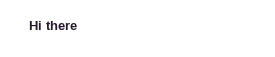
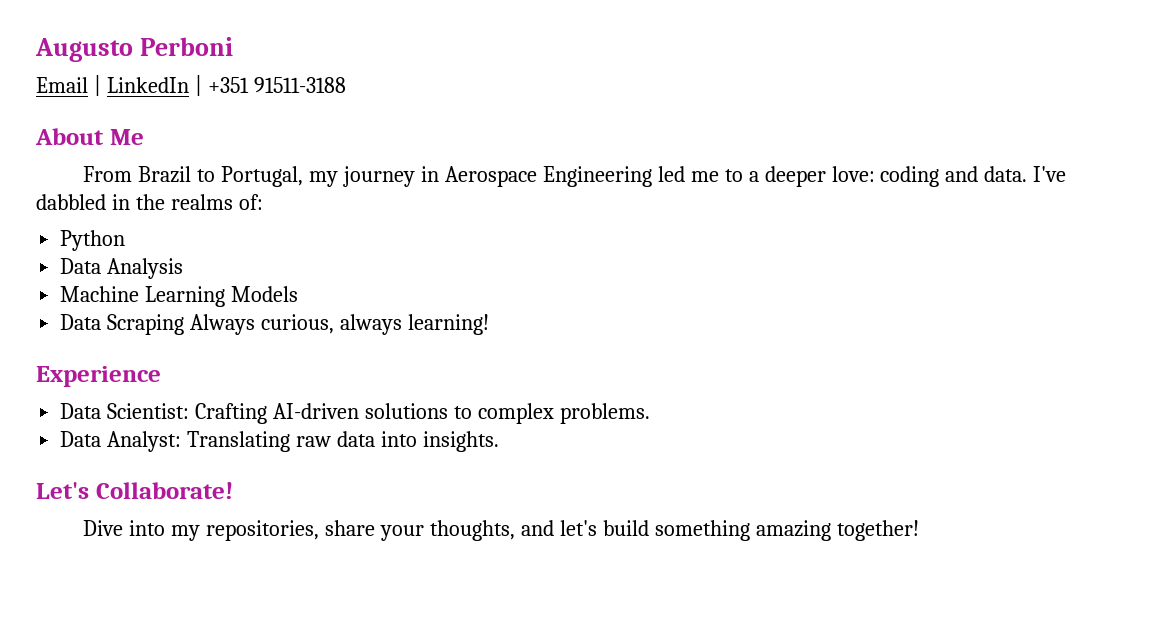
[29,21,77,30] Hi there -> [35,37,233,62] [36,75,346,96] [35,128,144,145] [83,166,1067,187] [36,194,263,210] [60,230,126,251] [60,258,184,279] [60,286,299,307] [60,314,489,335] [36,366,161,387] [60,403,650,424] [60,431,499,452] [36,482,233,499] [83,520,919,541] Augusto Perboni // Email | LinkedIn | +351 91511-3188 // About Me // From Brazil to Portugal, my journey in Aerospace Engineering led me to a deeper love: coding and data. I've dabbled in the realms of: // Python // Data Analysis // Machine Learning Models // Data Scraping Always curious, always learning! // Experience // Data Scientist: Crafting AI-driven solutions to complex problems. // Data Analyst: Translating raw data into insights. // Let's Collaborate! // Dive into my repositories, share your thoughts, and let's build something amazing together!

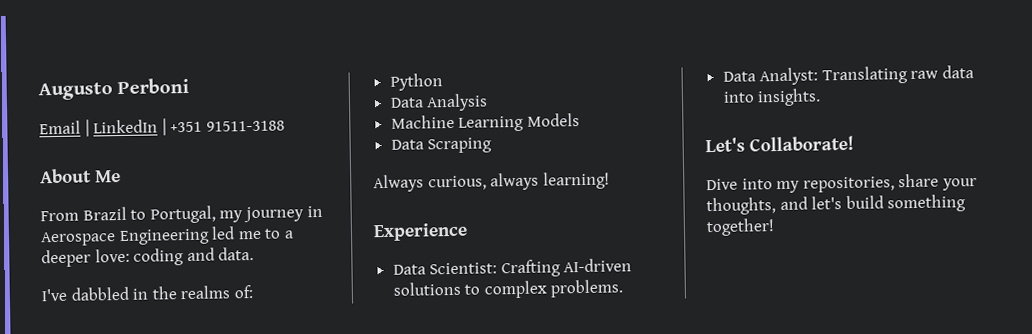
(1028, 174) none -> (255, 253) //
(185, 324) none -> (493, 145) //
[755,520,831,541] amazing -> (967, 203) none

